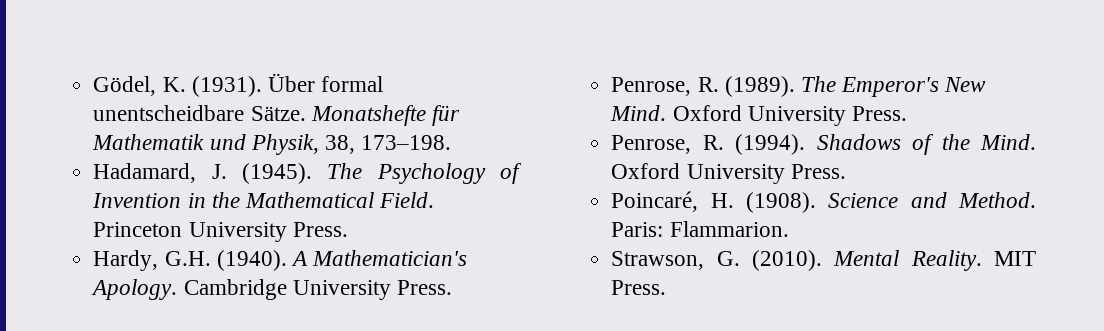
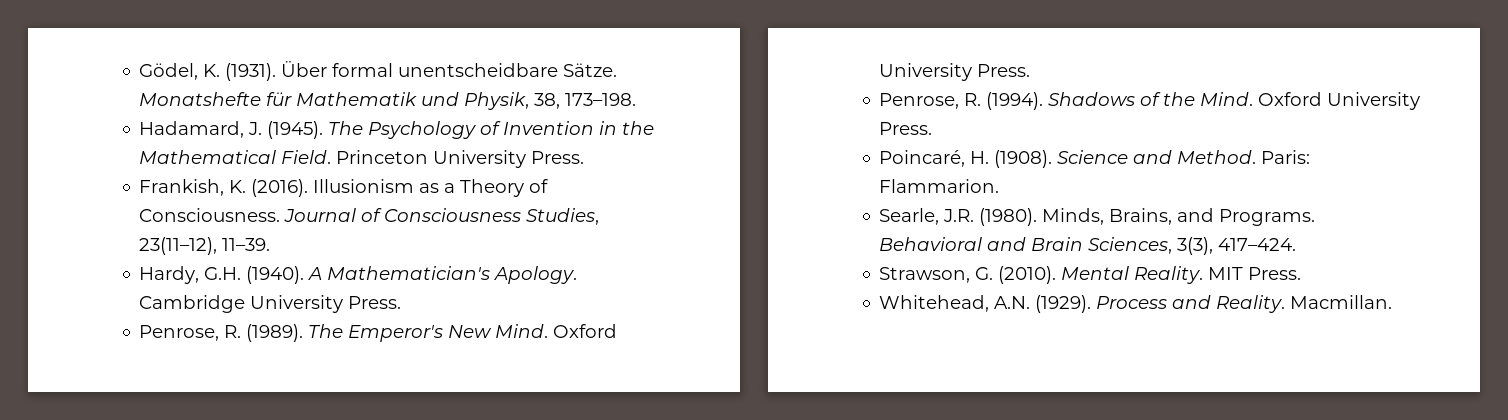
(348, 229) none -> [139,179,549,197] [139,208,600,225] [139,237,271,255] // Frankish, K. (2016). Illusionism as a Theory of Consciousness. Journal of Consciousness Studies, 23(11–12), 11–39.
(789, 229) none -> [879,208,1316,226] [879,237,1297,255] // Searle, J.R. (1980). Minds, Brains, and Programs. Behavioral and Brain Sciences, 3(3), 417–424.
(667, 287) none -> [879,295,1393,313] // Whitehead, A.N. (1929). Process and Reality. Macmillan.

